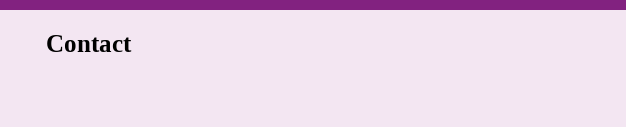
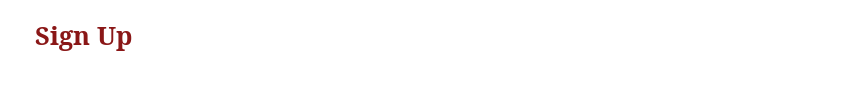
[46,35,132,52] Contact -> [35,26,132,51] Sign Up

